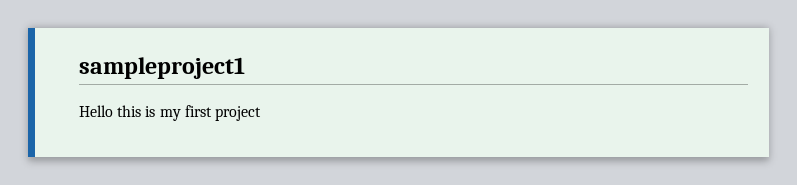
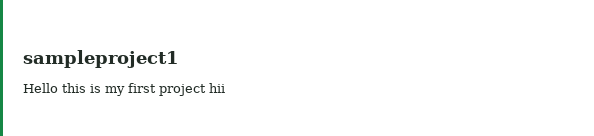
(261, 113) none -> [209,83,225,93] hii

